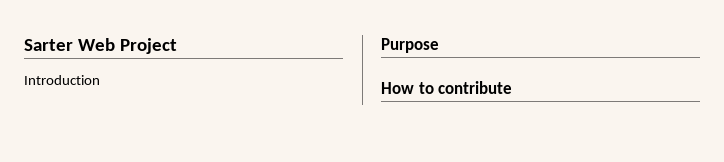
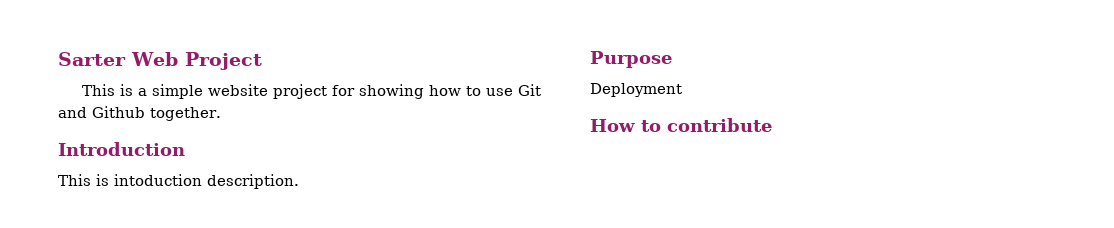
[24,75,100,85] Introduction -> [81,84,541,99] [58,106,221,121] [58,142,185,156] [58,174,299,189] This is a simple website project for showing how to use Git and Github together. // Introduction // This is intoduction description.
(439, 45) none -> [590,83,682,97] // Deployment

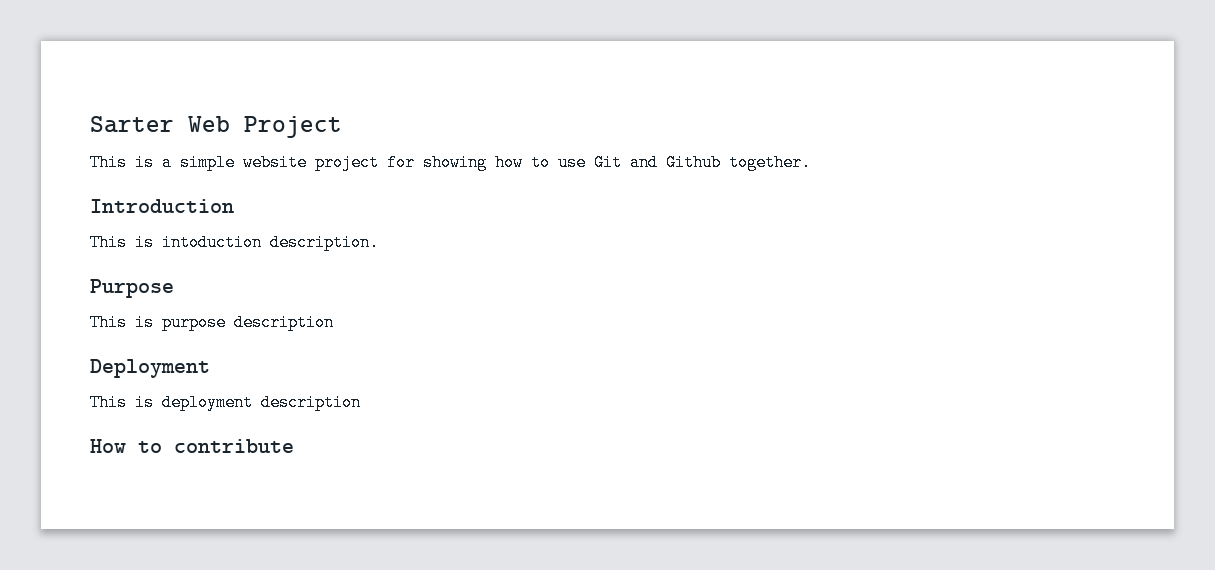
[590,83,682,97] Deployment -> [90,314,334,331] [90,359,210,378] [90,394,361,411] This is purpose description // Deployment // This is deployment description

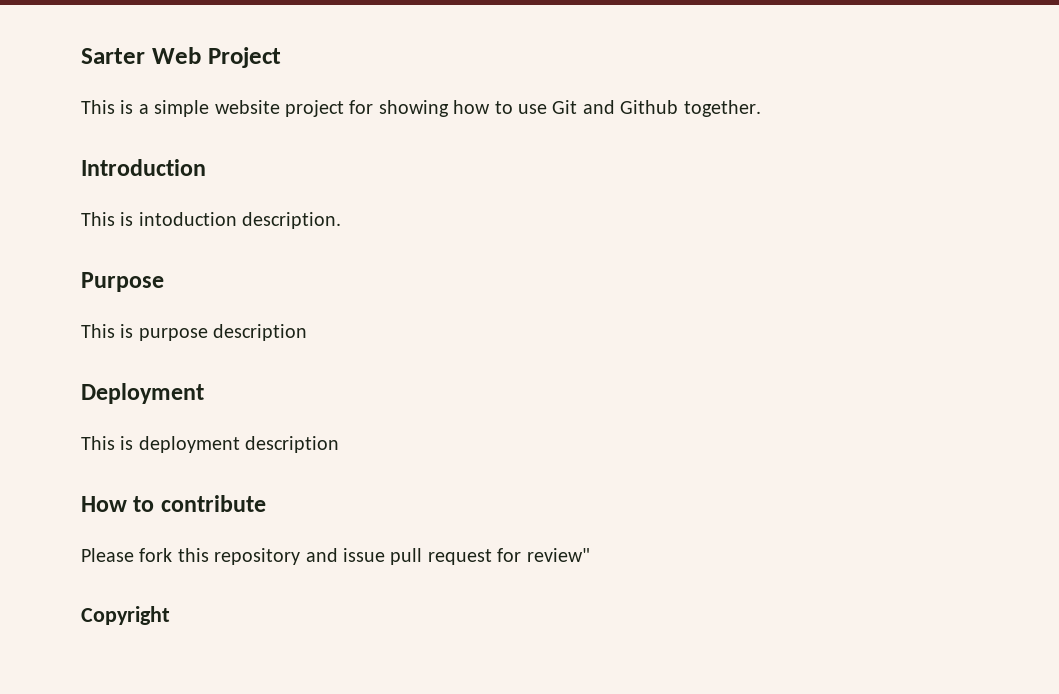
(294, 446) none -> [81,548,590,565] [81,606,170,625] // Please fork this repository and issue pull request for review" // Copyright

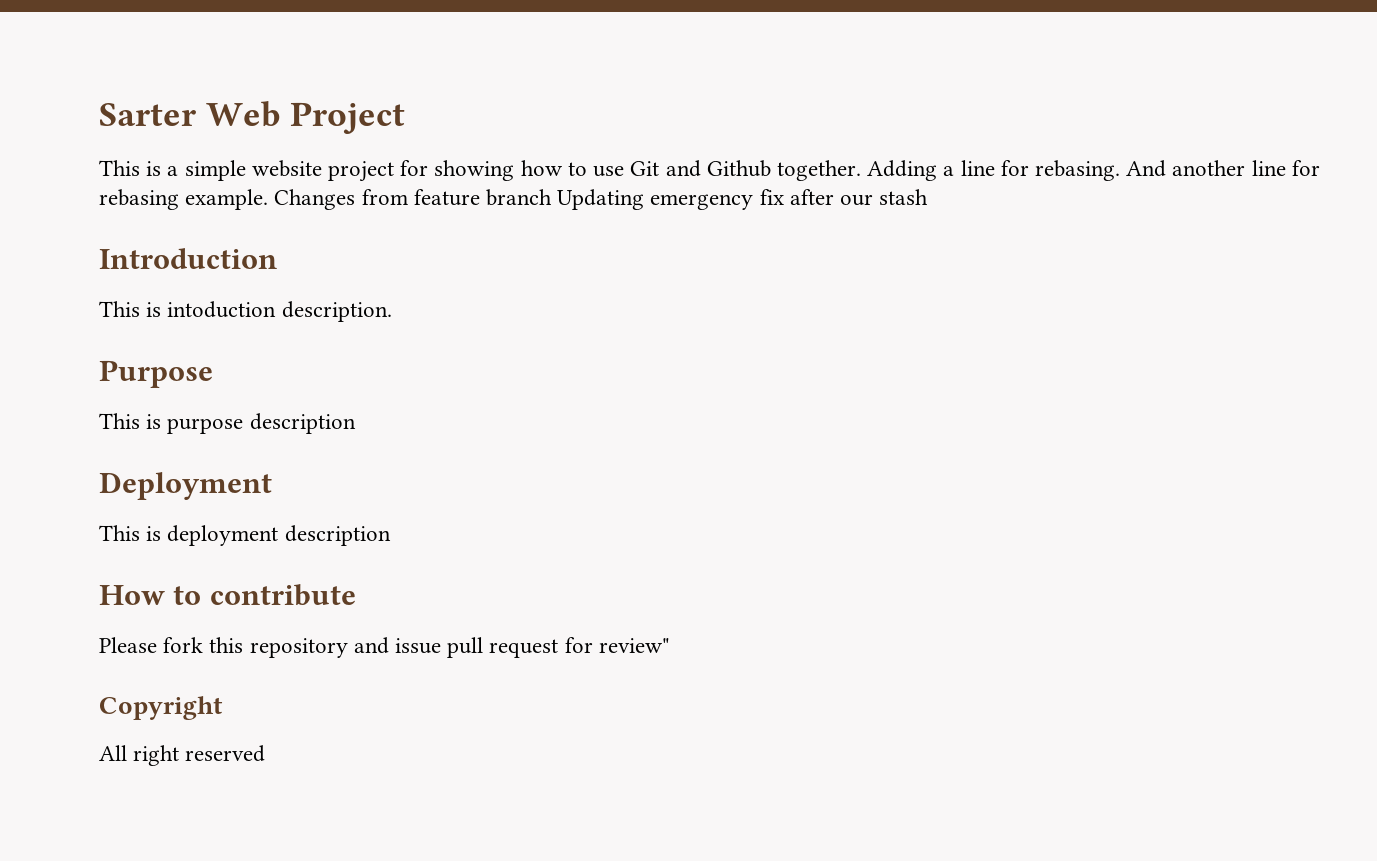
(761, 108) none -> [867,160,1320,181] [99,189,929,210] Adding a line for rebasing. And another line for rebasing example. Changes from feature branch Updating emergency fix after our stash
(170, 615) none -> [99,745,266,766] // All right reserved

